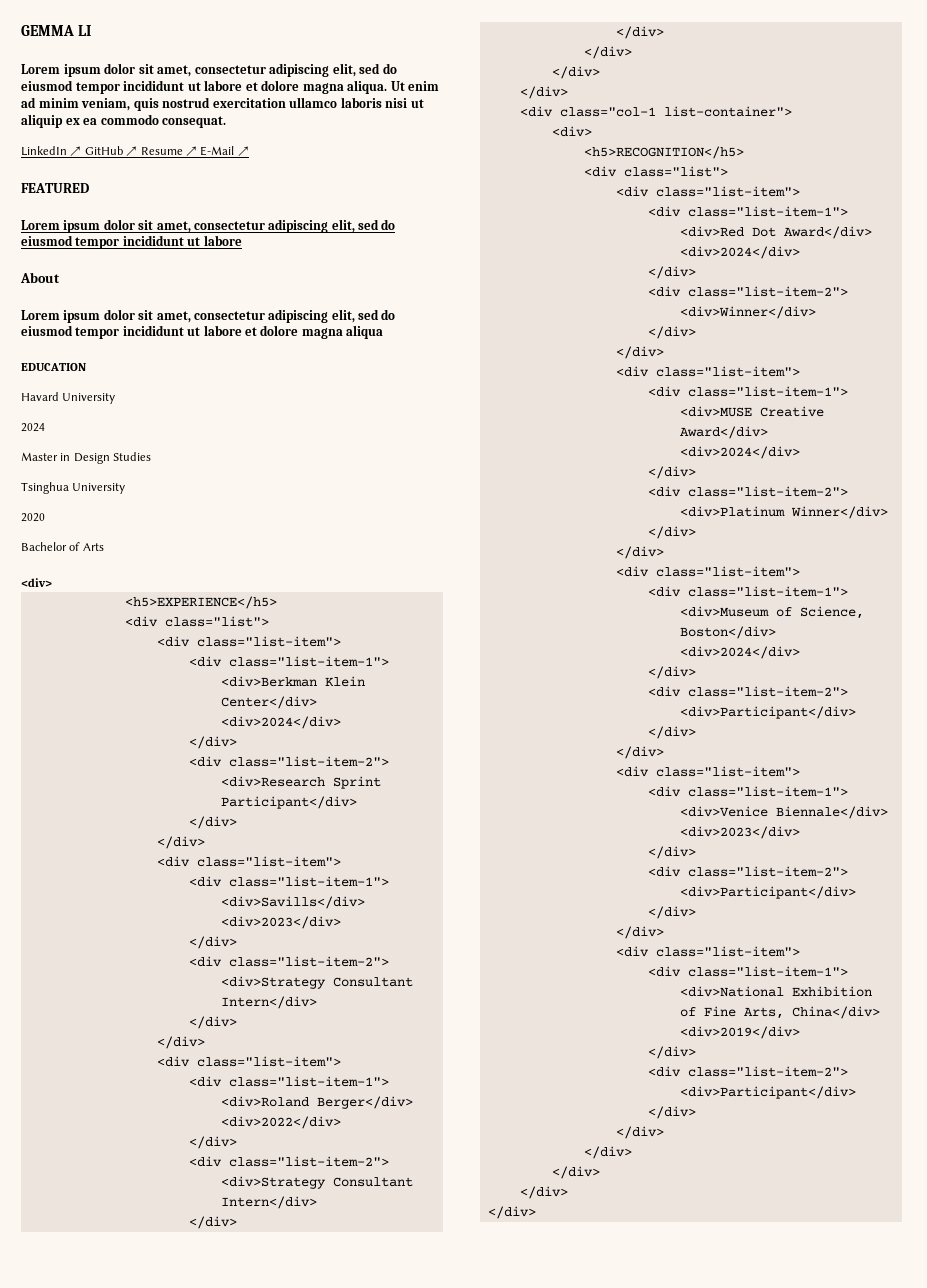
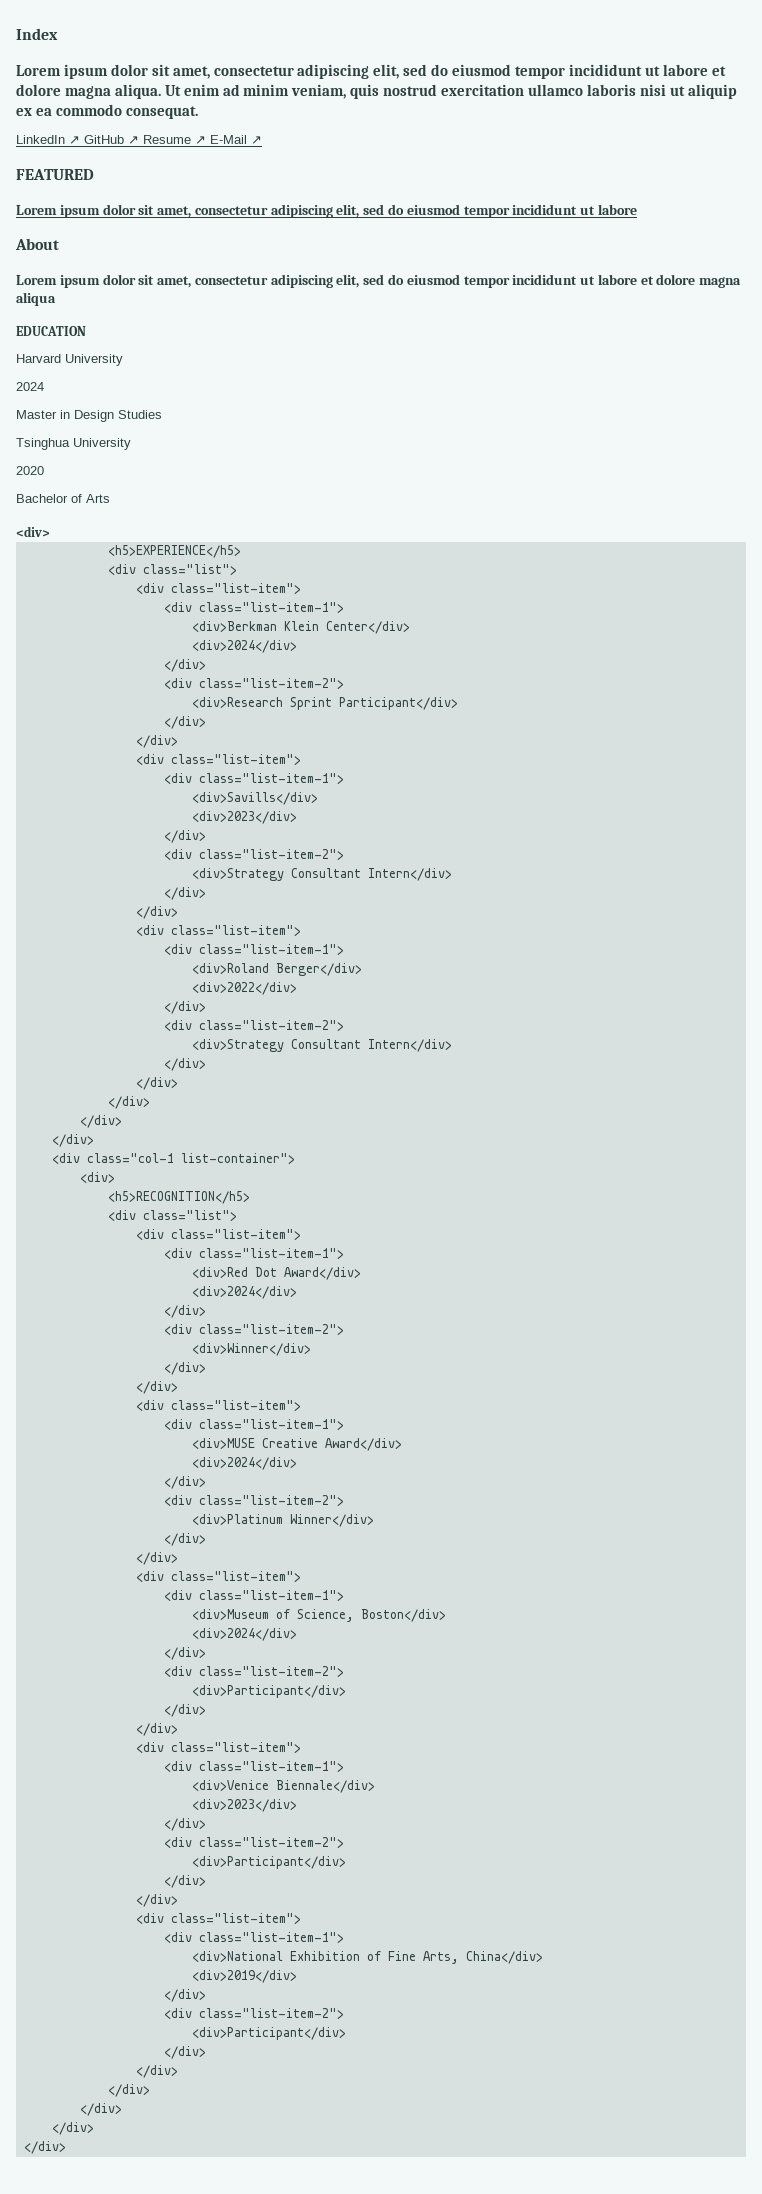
[21,25,91,36] GEMMA LI -> [16,28,58,40] Index
[21,392,59,401] Havard -> [16,354,61,363] Harvard

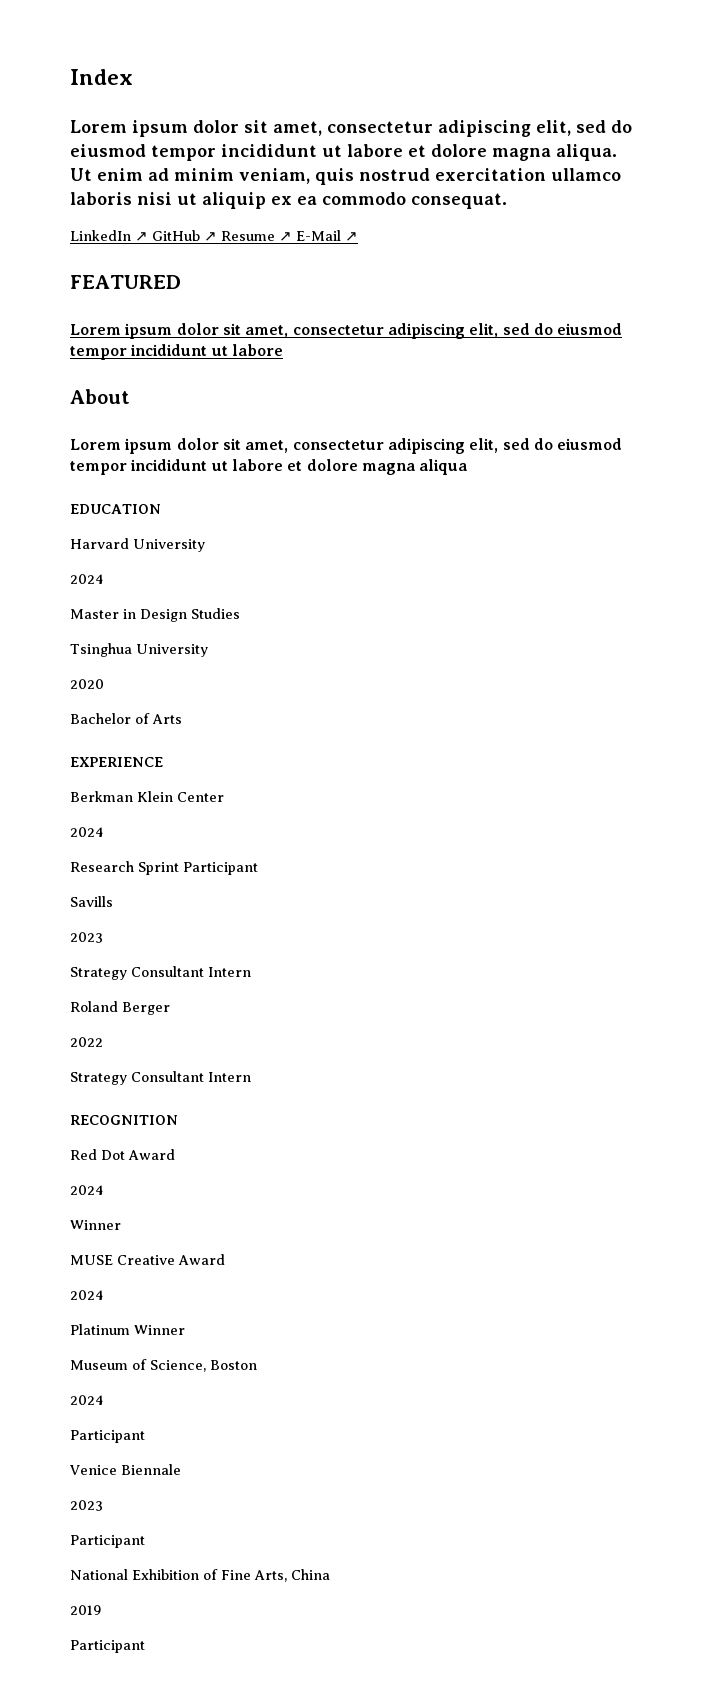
[16,526,50,537] [107,545,241,558] [107,564,237,575] [135,583,301,594] [163,602,344,613] [191,621,410,634] [191,640,297,653] [163,659,206,672] [163,678,344,689] [191,697,458,710] [163,716,206,729] [135,735,178,748] [135,754,301,765] [163,773,344,784] [191,792,318,805] [191,811,297,824] [163,830,206,843] [163,849,344,860] [191,868,452,881] [163,887,206,900] [135,906,178,919] [135,925,301,936] [163,944,344,955] [191,963,362,976] [191,982,297,995] [163,1001,206,1014] [163,1020,344,1031] [191,1039,452,1052] [163,1058,206,1071] [135,1077,178,1090] [107,1096,150,1109] [79,1115,122,1128] [51,1134,94,1147] [51,1153,295,1164] [79,1172,115,1183] [107,1191,250,1204] [107,1210,237,1221] [135,1229,301,1240] [163,1248,344,1259] [191,1267,361,1280] [191,1286,297,1299] [163,1305,206,1318] [163,1324,344,1335] [191,1343,311,1356] [163,1362,206,1375] [135,1381,178,1394] [135,1400,301,1411] [163,1419,344,1430] [191,1438,402,1451] [191,1457,297,1470] [163,1476,206,1489] [163,1495,344,1506] [191,1514,374,1527] [163,1533,206,1546] [135,1552,178,1565] [135,1571,301,1582] [163,1590,344,1601] [191,1609,446,1622] [191,1628,297,1641] [163,1647,206,1660] [163,1666,344,1677] [191,1685,346,1698] [163,1704,206,1717] [135,1723,178,1736] [135,1742,301,1753] [163,1761,344,1772] [191,1780,375,1793] [191,1799,297,1812] [163,1818,206,1831] [163,1837,344,1848] [191,1856,346,1869] [163,1875,206,1888] [135,1894,178,1907] [135,1913,301,1924] [163,1932,344,1943] [191,1951,543,1964] [191,1970,297,1983] [163,1989,206,2002] [163,2008,344,2019] [191,2027,346,2040] [163,2046,206,2059] [135,2065,178,2078] [107,2084,150,2097] [79,2103,122,2116] [51,2122,94,2135] [23,2141,66,2154] <div> // <h5>EXPERIENCE</h5> // <div class="list"> // <div class="list-item"> // <div class="list-item-1"> // <div>Berkman Klein Center</div> // <div>2024</div> // </div> // <div class="list-item-2"> // <div>Research Sprint Participant</div> // </div> // </div> // <div class="list-item"> // <div class="list-item-1"> // <div>Savills</div> // <div>2023</div> // </div> // <div class="list-item-2"> // <div>Strategy Consultant Intern</div> // </div> // </div> // <div class="list-item"> // <div class="list-item-1"> // <div>Roland Berger</div> // <div>2022</div> // </div> // <div class="list-item-2"> // <div>Strategy Consultant Intern</div> // </div> // </div> // </div> // </div> // </div> // <div class="col-1 list-container"> // <div> // <h5>RECOGNITION</h5> // <div class="list"> // <div class="list-item"> // <div class="list-item-1"> // <div>Red Dot Award</div> // <div>2024</div> // </div> // <div class="list-item-2"> // <div>Winner</div> // </div> // </div> // <div class="list-item"> // <div class="list-item-1"> // <div>MUSE Creative Award</div> // <div>2024</div> // </div> // <div class="list-item-2"> // <div>Platinum Winner</div> // </div> // </div> // <div class="list-item"> // <div class="list-item-1"> // <div>Museum of Science, Boston</div> // <div>2024</div> // </div> // <div class="list-item-2"> // <div>Participant</div> // </div> // </div> // <div class="list-item"> // <div class="list-item-1"> // <div>Venice Biennale</div> // <div>2023</div> // </div> // <div class="list-item-2"> // <div>Participant</div> // </div> // </div> // <div class="list-item"> // <div class="list-item-1"> // <div>National Exhibition of Fine Arts, China</div> // <div>2019</div> // </div> // <div class="list-item-2"> // <div>Participant</div> // </div> // </div> // </div> // </div> // </div> // </div> -> [70,757,163,767] [70,791,224,802] [70,827,104,837] [70,861,258,875] [70,896,113,907] [70,932,103,943] [70,966,251,980] [70,1001,170,1015] [70,1037,103,1047] [70,1071,251,1085] [70,1115,178,1125] [70,1149,175,1160] [70,1185,104,1195] [70,1220,121,1230] [70,1254,225,1265] [70,1290,104,1300] [70,1324,185,1335] [70,1359,257,1372] [70,1395,104,1405] [70,1430,145,1443] [69,1464,181,1475] [70,1500,103,1511] [70,1535,145,1548] [70,1569,330,1582] [70,1605,102,1615] [70,1640,145,1653] EXPERIENCE // Berkman Klein Center // 2024 // Research Sprint Participant // Savills // 2023 // Strategy Consultant Intern // Roland Berger // 2022 // Strategy Consultant Intern // RECOGNITION // Red Dot Award // 2024 // Winner // MUSE Creative Award // 2024 // Platinum Winner // Museum of Science, Boston // 2024 // Participant // Venice Biennale // 2023 // Participant // National Exhibition of Fine Arts, China // 2019 // Participant

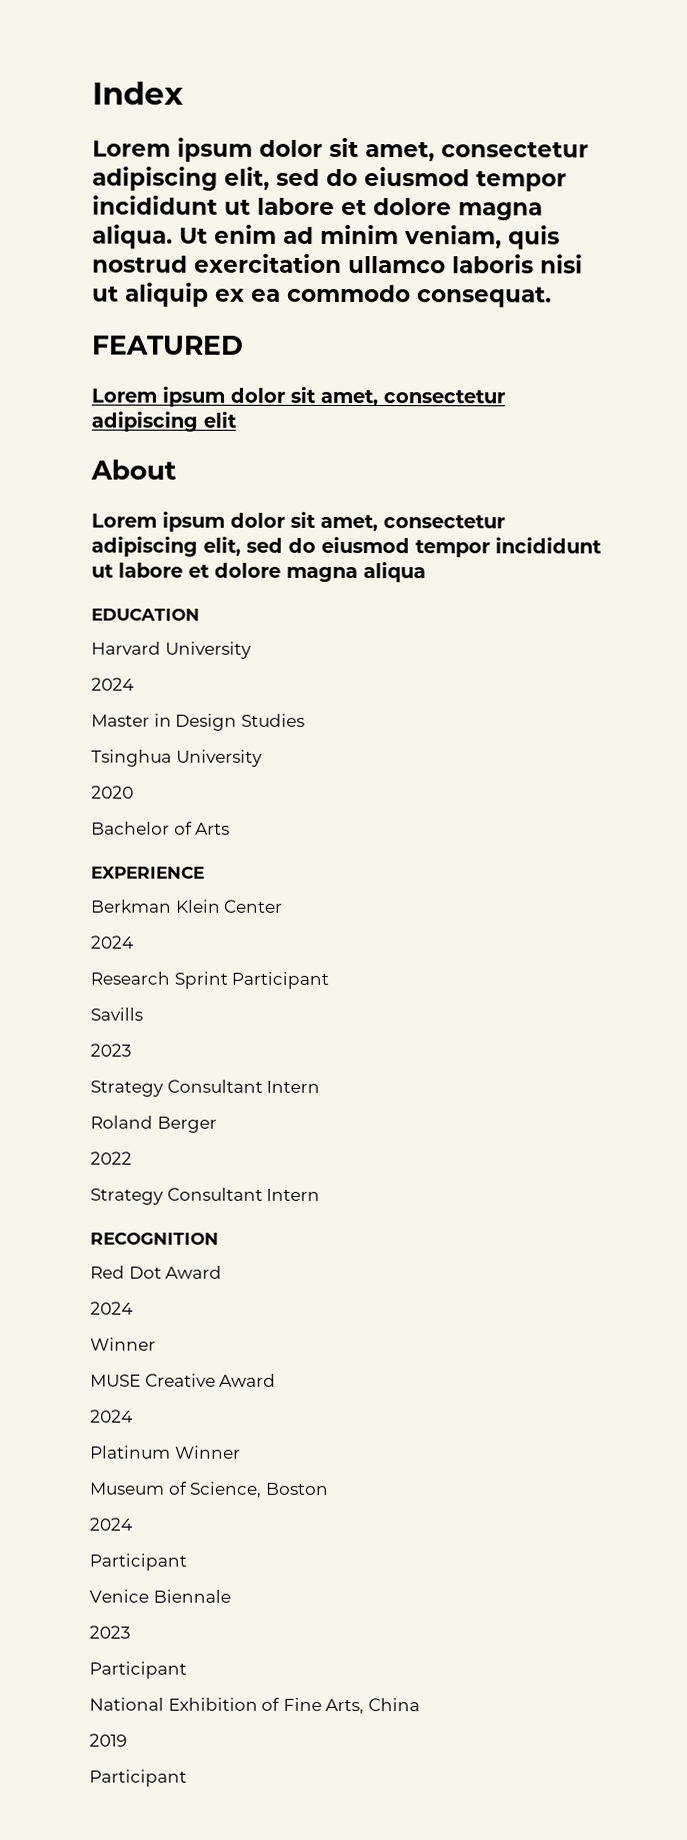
[70,230,358,241] // LinkedIn ↗ GitHub ↗ Resume ↗ E-Mail ↗ -> (552, 297) none
[469,323,623,338] [70,344,283,360] elit, sed do eiusmod tempor incididunt ut labore -> [203,411,237,428] elit

